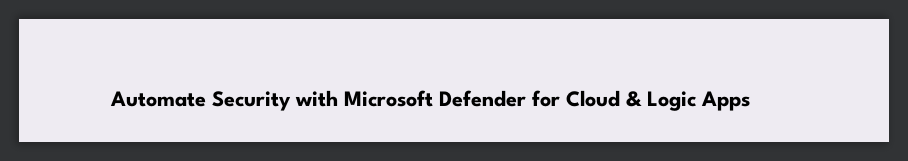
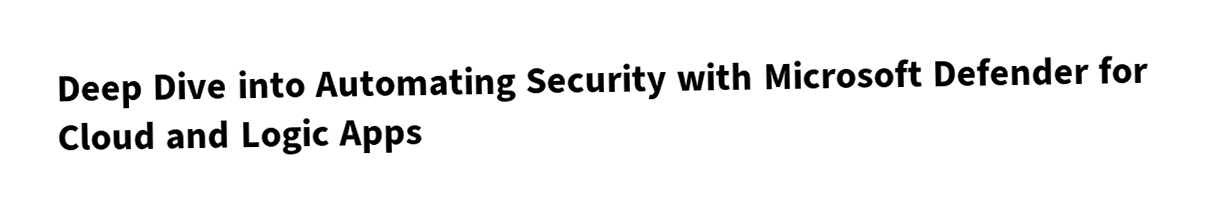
[110,91,206,107] Automate -> [56,65,516,110] Deep Dive into Automating
[626,91,642,107] & -> [165,120,231,150] and

